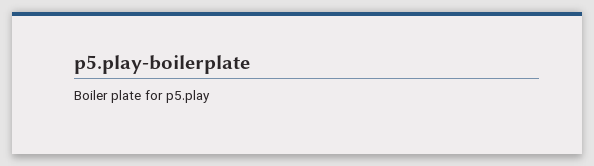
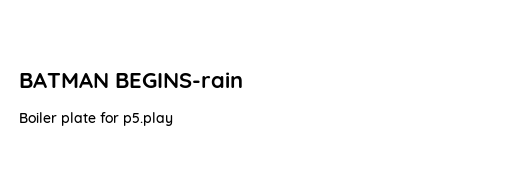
[74,55,250,74] p5.play-boilerplate -> [19,72,243,88] BATMAN BEGINS-rain

